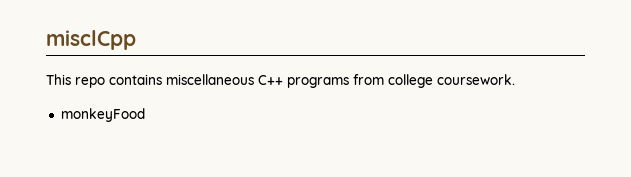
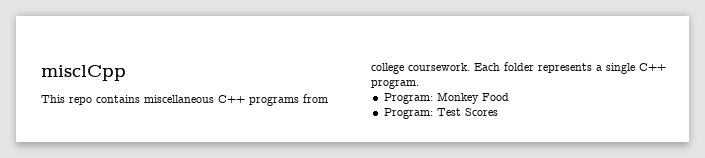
[60,108,145,122] // monkeyFood -> [474,62,666,74] [371,79,419,89] [383,92,509,104] [383,108,498,119] Each folder represents a single C++ program. // Program: Monkey Food // Program: Test Scores

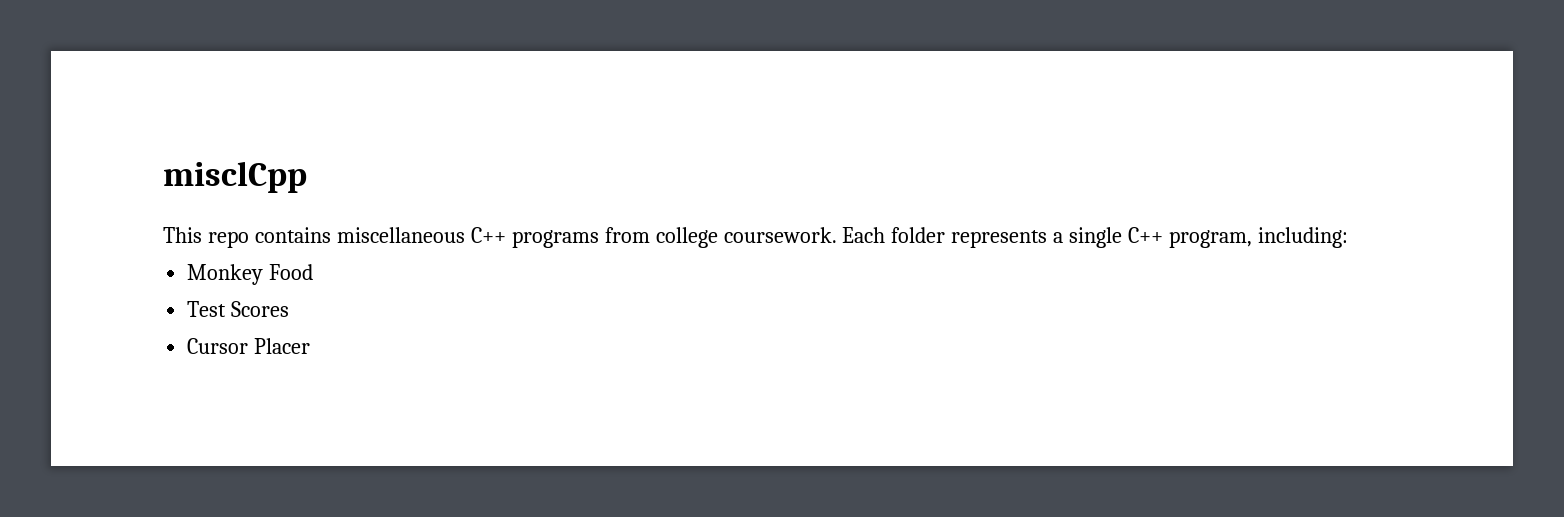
[371,79,419,89] [383,93,433,104] program. // Program: -> [1169,227,1349,248] program, including: //
[383,108,433,119] Program: -> (314, 272) none
(498, 112) none -> [187,338,311,354] // Cursor Placer

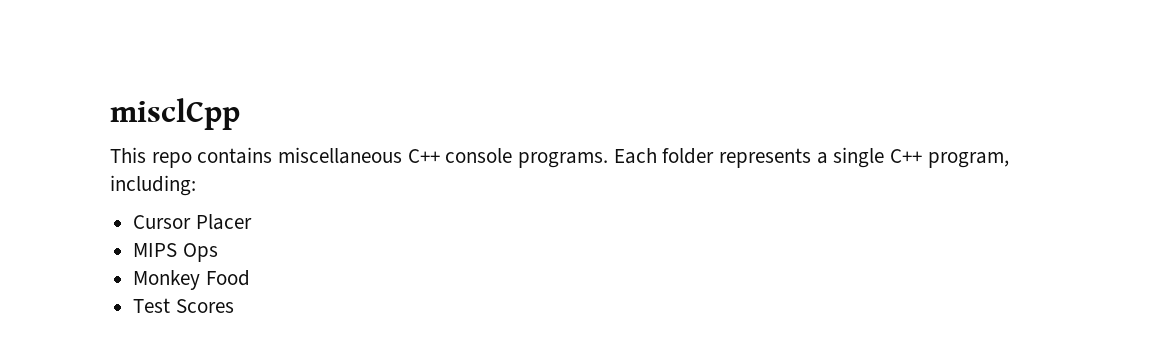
[511,227,837,248] programs from college coursework. -> [445,148,609,168] console programs.
(1349, 237) none -> [133,214,252,230] [133,243,218,262] // Cursor Placer // MIPS Ops
[187,338,311,354] // Cursor Placer -> (234, 306) none

